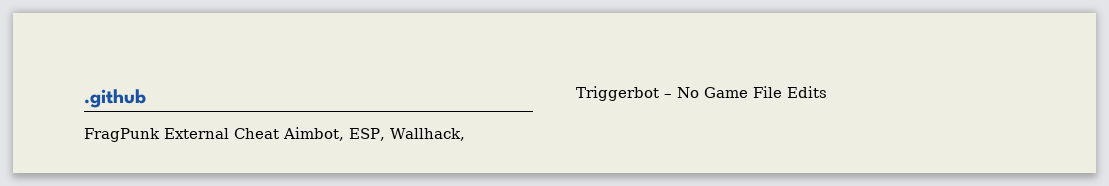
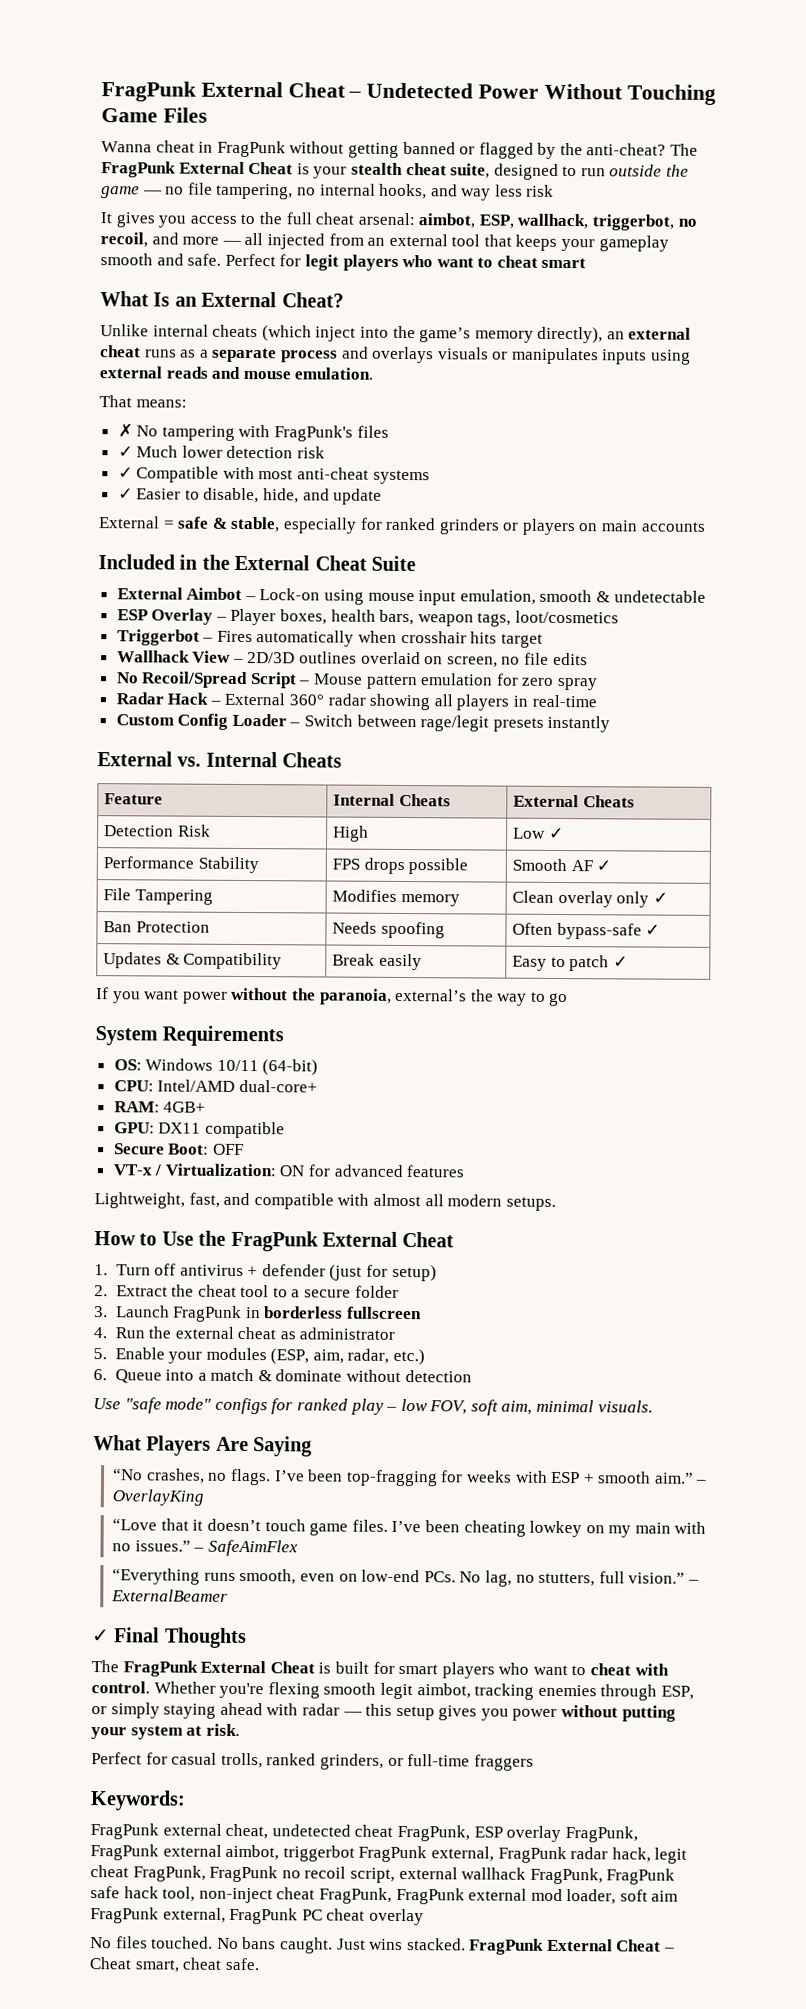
[84,89,146,108] [84,127,465,142] [576,86,827,101] .github // FragPunk External Cheat Aimbot, ESP, Wallhack, Triggerbot – No Game File Edits -> [101,81,716,105] [101,107,207,123] [101,140,699,159] [101,161,690,180] [101,182,555,201] [100,212,697,231] [100,232,669,252] [100,253,587,271] [100,291,344,308] [100,324,692,344] [100,345,692,365] [99,366,374,380] [99,395,187,408] [117,423,389,442] [117,445,326,459] [117,466,430,485] [117,487,383,505] [98,516,706,536] [98,554,416,572] [116,587,706,606] [116,608,620,627] [116,629,543,648] [116,650,588,668] [116,671,599,691] [115,692,597,711] [115,713,611,733] [97,751,343,768] [104,793,164,805] [333,793,451,807] [513,794,635,808] [104,824,211,837] [333,825,370,842] [513,827,564,840] [103,856,259,874] [332,857,469,875] [512,858,612,872] [103,888,213,905] [332,889,460,907] [512,890,669,908] [103,921,210,933] [332,921,445,939] [512,922,661,940] [103,952,283,970] [332,953,422,971] [512,955,629,972] [96,987,569,1007] [95,1025,285,1047] [113,1058,319,1076] [113,1079,318,1093] [113,1101,207,1113] [113,1121,285,1139] [113,1143,244,1155] [112,1163,465,1178] [94,1192,556,1211] [94,1230,455,1252] [94,1263,437,1282] [94,1284,399,1298] [94,1305,422,1322] [93,1326,396,1340] [93,1347,426,1366] [93,1368,472,1384] [93,1397,653,1416] [93,1435,313,1457] [113,1468,708,1487] [112,1489,205,1506] [112,1518,707,1538] [112,1539,298,1557] [112,1568,699,1587] [111,1589,229,1602] [91,1627,247,1649] [91,1660,669,1679] [91,1681,694,1701] [91,1702,676,1722] [91,1723,240,1740] [91,1752,534,1771] [90,1790,186,1811] [90,1823,638,1843] [90,1844,688,1864] [90,1865,676,1885] [90,1886,679,1905] [90,1907,424,1926] [90,1936,676,1955] [89,1957,260,1973] FragPunk External Cheat – Undetected Power Without Touching Game Files // Wanna cheat in FragPunk without getting banned or flagged by the anti-cheat? The FragPunk External Cheat is your stealth cheat suite, designed to run outside the game — no file tampering, no internal hooks, and way less risk // It gives you access to the full cheat arsenal: aimbot, ESP, wallhack, triggerbot, no recoil, and more — all injected from an external tool that keeps your gameplay smooth and safe. Perfect for legit players who want to cheat smart // What Is an External Cheat? // Unlike internal cheats (which inject into the game’s memory directly), an external cheat runs as a separate process and overlays visuals or manipulates inputs using external reads and mouse emulation. // That means: // ✗ No tampering with FragPunk's files // ✓ Much lower detection risk // ✓ Compatible with most anti-cheat systems // ✓ Easier to disable, hide, and update // External = safe & stable, especially for ranked grinders or players on main accounts // Included in the External Cheat Suite // External Aimbot – Lock-on using mouse input emulation, smooth & undetectable // ESP Overlay – Player boxes, health bars, weapon tags, loot/cosmetics // Triggerbot – Fires automatically when crosshair hits target // Wallhack View – 2D/3D outlines overlaid on screen, no file edits // No Recoil/Spread Script – Mouse pattern emulation for zero spray // Radar Hack – External 360° radar showing all players in real-time // Custom Config Loader – Switch between rage/legit presets instantly // External vs. Internal Cheats // Feature | Internal Cheats | External Cheats // Detection Risk | High | Low ✓ // Performance Stability | FPS drops possible | Smooth AF ✓ // File Tampering | Modifies memory | Clean overlay only ✓ // Ban Protection | Needs spoofing | Often bypass-safe ✓ // Updates & Compatibility | Break easily | Easy to patch ✓ // If you want power without the paranoia, external’s the way to go // System Requirements // OS: Windows 10/11 (64-bit) // CPU: Intel/AMD dual-core+ // RAM: 4GB+ // GPU: DX11 compatible // Secure Boot: OFF // VT-x / Virtualization: ON for advanced features // Lightweight, fast, and compatible with almost all modern setups. // How to Use the FragPunk External Cheat // 1. Turn off antivirus + defender (just for setup) // 2. Extract the cheat tool to a secure folder // 3. Launch FragPunk in borderless fullscreen // 4. Run the external cheat as administrator // 5. Enable your modules (ESP, aim, radar, etc.) // 6. Queue into a match & dominate without detection // Use "safe mode" configs for ranked play – low FOV, soft aim, minimal visuals. // What Players Are Saying // “No crashes, no flags. I’ve been top-fragging for weeks with ESP + smooth aim.” – OverlayKing // “Love that it doesn’t touch game files. I’ve been cheating lowkey on my main with no issues.” – SafeAimFlex // “Everything runs smooth, even on low-end PCs. No lag, no stutters, full vision.” – ExternalBeamer // ✓ Final Thoughts // The FragPunk External Cheat is built for smart players who want to cheat with control. Whether you're flexing smooth legit aimbot, tracking enemies through ESP, or simply staying ahead with radar — this setup gives you power without putting your system at risk. // Perfect for casual trolls, ranked grinders, or full-time fraggers // Keywords: // FragPunk external cheat, undetected cheat FragPunk, ESP overlay FragPunk, FragPunk external aimbot, triggerbot FragPunk external, FragPunk radar hack, legit cheat FragPunk, FragPunk no recoil script, external wallhack FragPunk, FragPunk safe hack tool, non-inject cheat FragPunk, FragPunk external mod loader, soft aim FragPunk external, FragPunk PC cheat overlay // No files touched. No bans caught. Just wins stacked. FragPunk External Cheat – Cheat smart, cheat safe.

